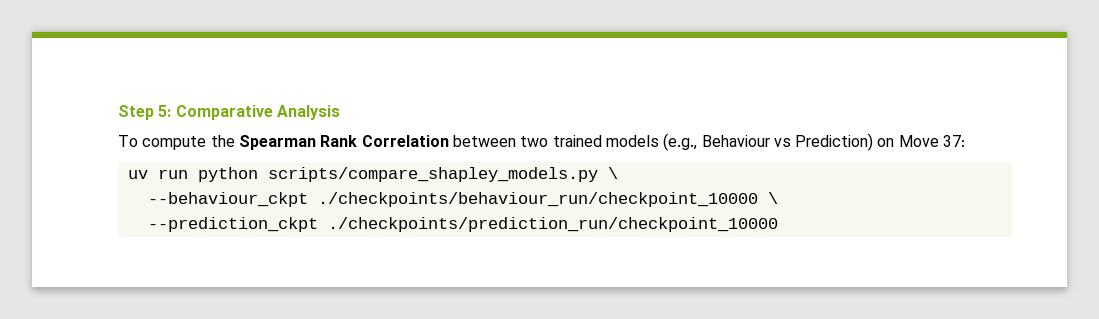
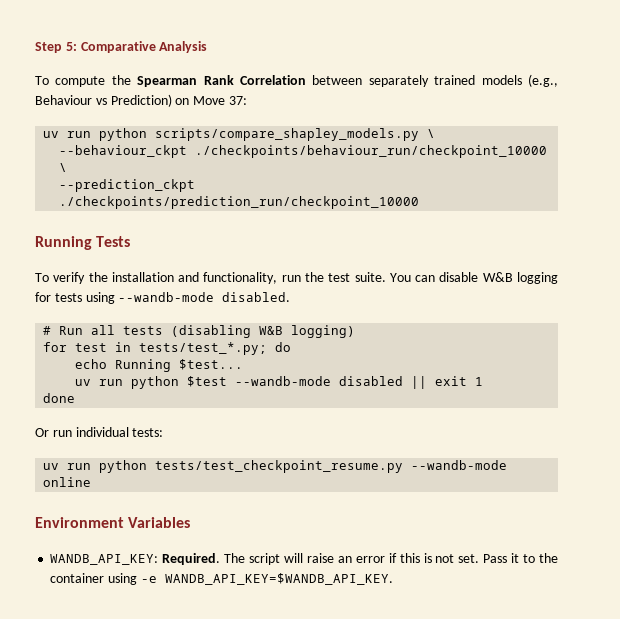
[520,136,549,147] two -> [368,75,429,87] separately
(778, 224) none -> [35,236,131,250] [35,272,558,284] [35,292,291,304] [43,325,356,338] [43,342,292,355] [75,359,244,372] [75,376,484,389] [43,393,76,403] [35,427,164,437] [43,460,508,473] [43,477,92,487] [35,517,191,528] [50,553,559,565] [50,573,393,585] // Running Tests // To verify the installation and functionality, run the test suite. You can disable W&B logging for tests using --wandb-mode disabled. // # Run all tests (disabling W&B logging) // for test in tests/test_*.py; do // echo Running $test... // uv run python $test --wandb-mode disabled || exit 1 // done // Or run individual tests: // uv run python tests/test_checkpoint_resume.py --wandb-mode online // Environment Variables // WANDB_API_KEY: Required. The script will raise an error if this is not set. Pass it to the container using -e WANDB_API_KEY=$WANDB_API_KEY.

